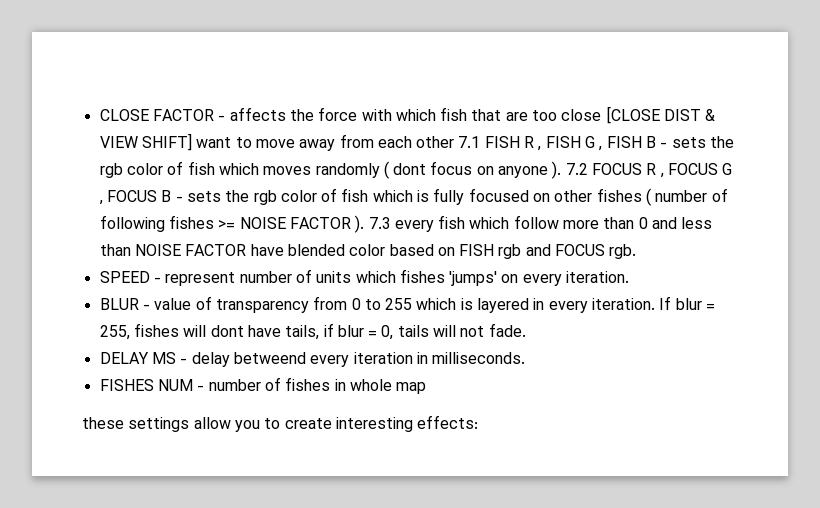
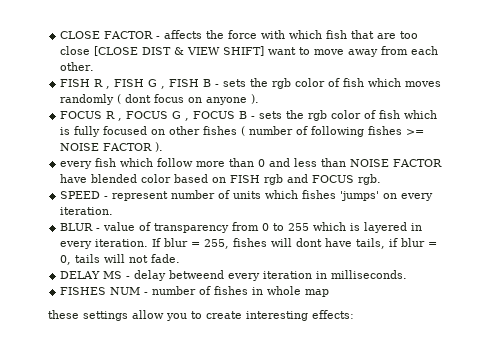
[416,136,481,148] other 7.1 -> [60,62,95,71] other. //
[565,163,588,175] 7.2 -> (260, 99) //
[368,217,391,229] 7.3 -> (164, 147) //

